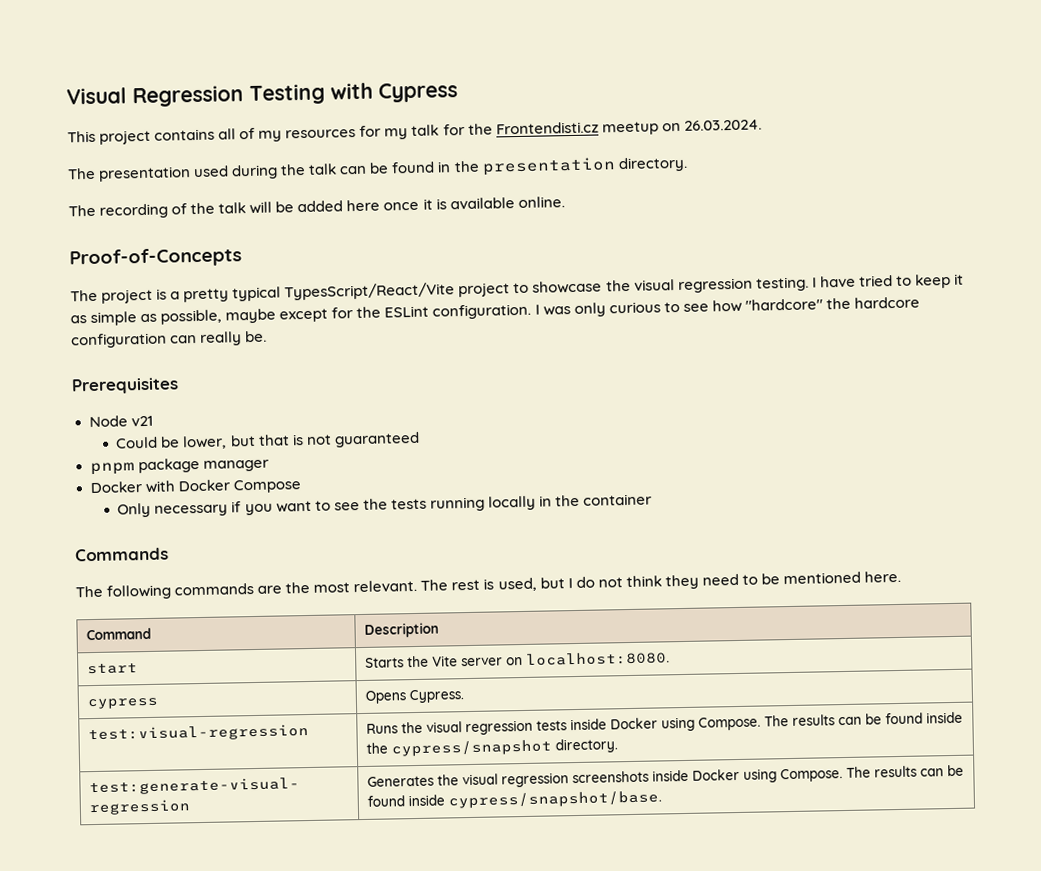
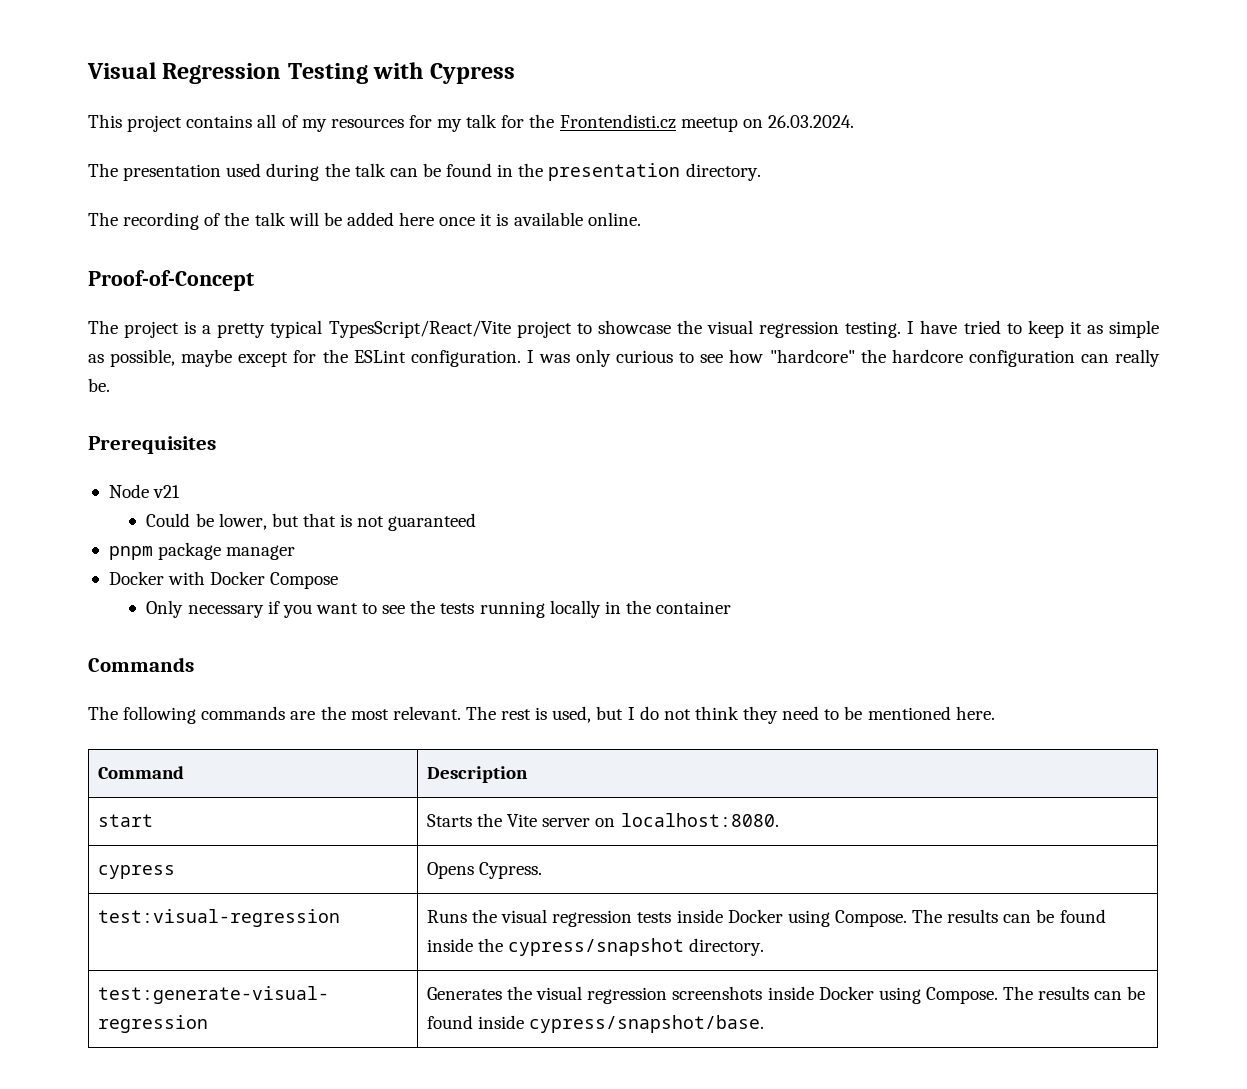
[69,247,242,269] Proof-of-Concepts -> [88,270,254,291] Proof-of-Concept

